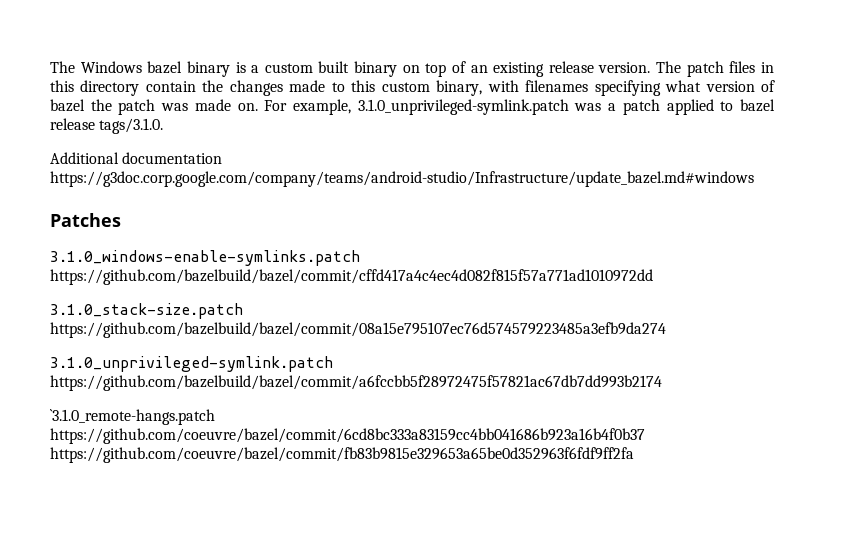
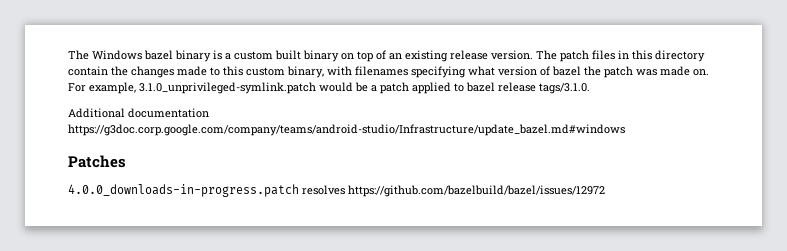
[574,103,602,111] was -> [319,82,368,92] would be
[50,250,360,266] [50,269,653,285] [50,303,243,319] [50,322,666,338] [50,356,333,372] [50,375,662,391] [50,409,215,425] [50,428,645,444] [50,447,634,463] 3.1.0_windows-enable-symlinks.patch https://github.com/bazelbuild/bazel/commit/cffd417a4c4ec4d082f815f57a771ad1010972dd // 3.1.0_stack-size.patch https://github.com/bazelbuild/bazel/commit/08a15e795107ec76d574579223485a3efb9da274 // 3.1.0_unprivileged-symlink.patch https://github.com/bazelbuild/bazel/commit/a6fccbb5f28972475f57821ac67db7dd993b2174 // `3.1.0_remote-hangs.patch https://github.com/coeuvre/bazel/commit/6cd8bc333a83159cc4bb041686b923a16b4f0b37 https://github.com/coeuvre/bazel/commit/fb83b9815e329653a65be0d352963f6fdf9ff2fa -> [68,184,605,197] 4.0.0_downloads-in-progress.patch resolves https://github.com/bazelbuild/bazel/issues/12972

